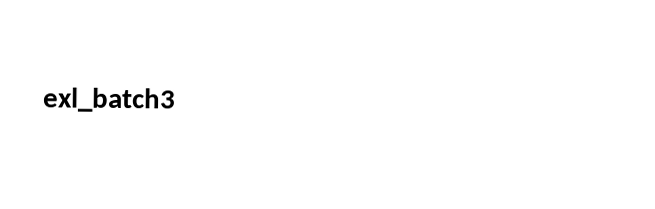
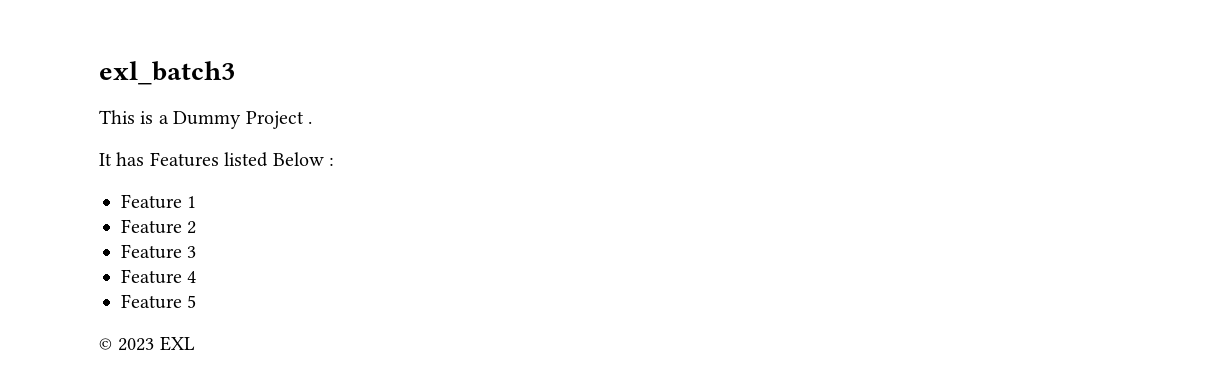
(176, 100) none -> [99,110,312,129] [99,152,334,167] [121,194,197,209] [121,219,197,234] [121,244,197,259] [121,269,197,284] [121,294,197,309] [99,336,195,351] // This is a Dummy Project . // It has Features listed Below : // Feature 1 // Feature 2 // Feature 3 // Feature 4 // Feature 5 // © 2023 EXL

